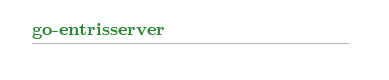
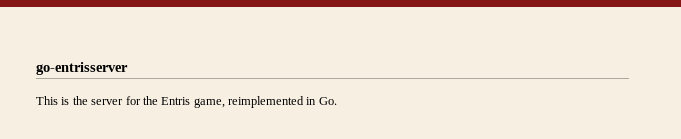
(165, 31) none -> [36,96,337,108] // This is the server for the Entris game, reimplemented in Go.

